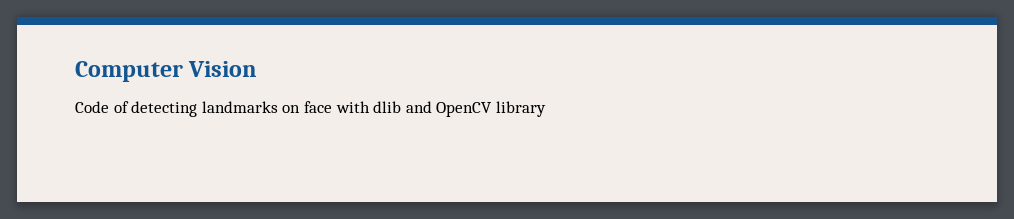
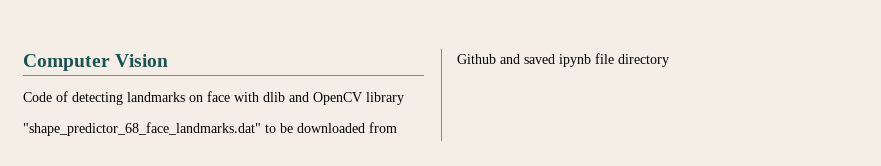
(546, 109) none -> [23,122,397,136] [457,53,669,67] // "shape_predictor_68_face_landmarks.dat" to be downloaded from Github and saved ipynb file directory

